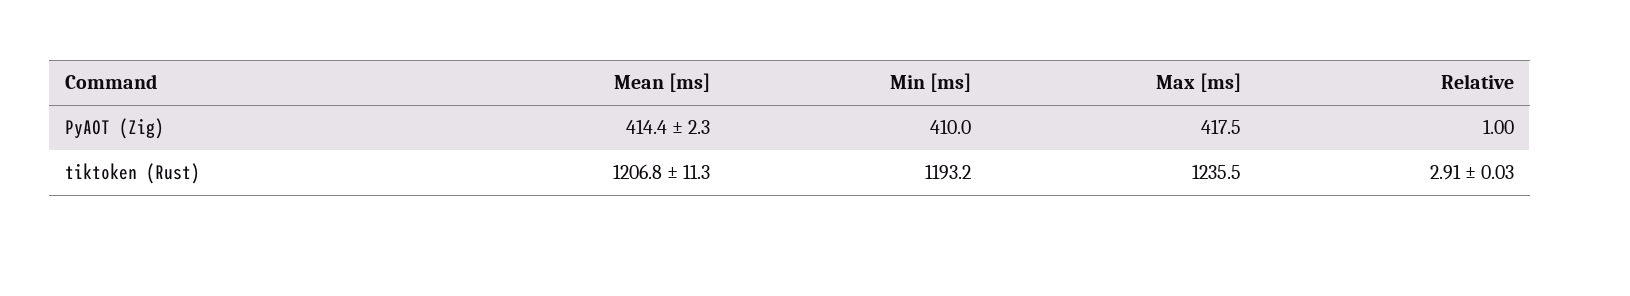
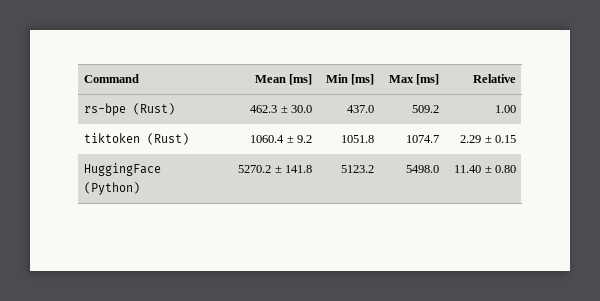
[64,118,164,139] [625,119,711,134] [930,119,972,134] [1201,119,1242,134] [1483,119,1515,134] [64,163,200,184] [612,164,711,179] [925,164,972,180] [1192,164,1242,179] [1429,164,1515,180] PyAOT (Zig) | 414.4 ± 2.3 | 410.0 | 417.5 | 1.00 // tiktoken (Rust) | 1206.8 ± 11.3 | 1193.2 | 1235.5 | 2.91 ± 0.03 -> [83,103,175,116] [250,105,313,113] [347,105,375,113] [412,105,440,113] [495,105,517,113] [83,133,189,145] [250,135,313,143] [341,135,375,143] [406,135,440,143] [460,135,517,143] [83,163,161,176] [83,182,140,195] [238,165,313,173] [341,165,375,173] [406,165,440,173] [454,165,517,173] rs-bpe (Rust) | 462.3 ± 30.0 | 437.0 | 509.2 | 1.00 // tiktoken (Rust) | 1060.4 ± 9.2 | 1051.8 | 1074.7 | 2.29 ± 0.15 // HuggingFace (Python) | 5270.2 ± 141.8 | 5123.2 | 5498.0 | 11.40 ± 0.80

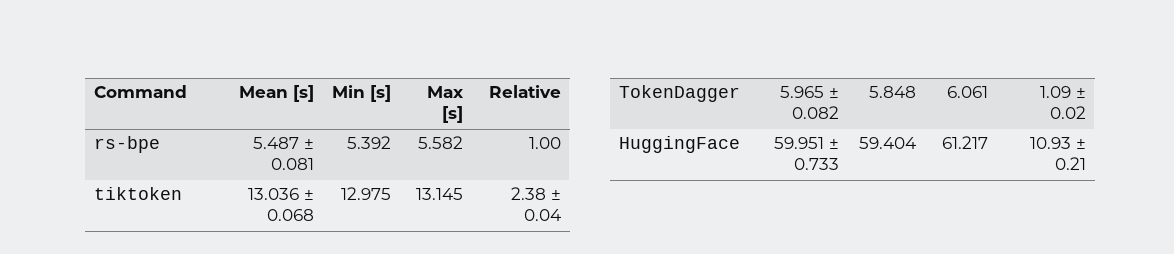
[289,74,313,85] [ms] -> [292,85,314,102] [s]
[351,74,375,85] [ms] -> [369,85,391,102] [s]
[416,74,440,85] [ms] -> [441,106,463,123] [s]
[132,103,175,115] [250,105,313,113] [347,105,375,113] [412,105,440,113] [495,105,517,113] [83,133,189,145] [250,135,313,143] [341,135,375,143] [406,135,440,143] [460,135,517,143] [83,163,161,176] [83,182,140,195] [238,165,313,173] [341,165,375,173] [406,165,440,173] [454,165,517,173] (Rust) | 462.3 ± 30.0 | 437.0 | 509.2 | 1.00 // tiktoken (Rust) | 1060.4 ± 9.2 | 1051.8 | 1074.7 | 2.29 ± 0.15 // HuggingFace (Python) | 5270.2 ± 141.8 | 5123.2 | 5498.0 | 11.40 ± 0.80 -> [253,137,314,149] [270,158,314,170] [346,136,391,149] [417,136,463,149] [528,137,561,149] [94,187,183,200] [248,188,314,200] [266,209,314,221] [340,187,391,200] [415,188,463,200] [511,187,561,200] [523,209,561,221] [619,85,741,102] [780,86,839,98] [791,106,839,119] [868,86,916,98] [946,86,988,98] [1040,86,1086,98] [1049,106,1086,119] [619,136,741,153] [774,137,839,149] [793,158,839,170] [858,137,916,149] [941,136,988,149] [1030,137,1086,149] [1054,157,1086,170] | 5.487 ± 0.081 | 5.392 | 5.582 | 1.00 // tiktoken | 13.036 ± 0.068 | 12.975 | 13.145 | 2.38 ± 0.04 // TokenDagger | 5.965 ± 0.082 | 5.848 | 6.061 | 1.09 ± 0.02 // HuggingFace | 59.951 ± 0.733 | 59.404 | 61.217 | 10.93 ± 0.21

